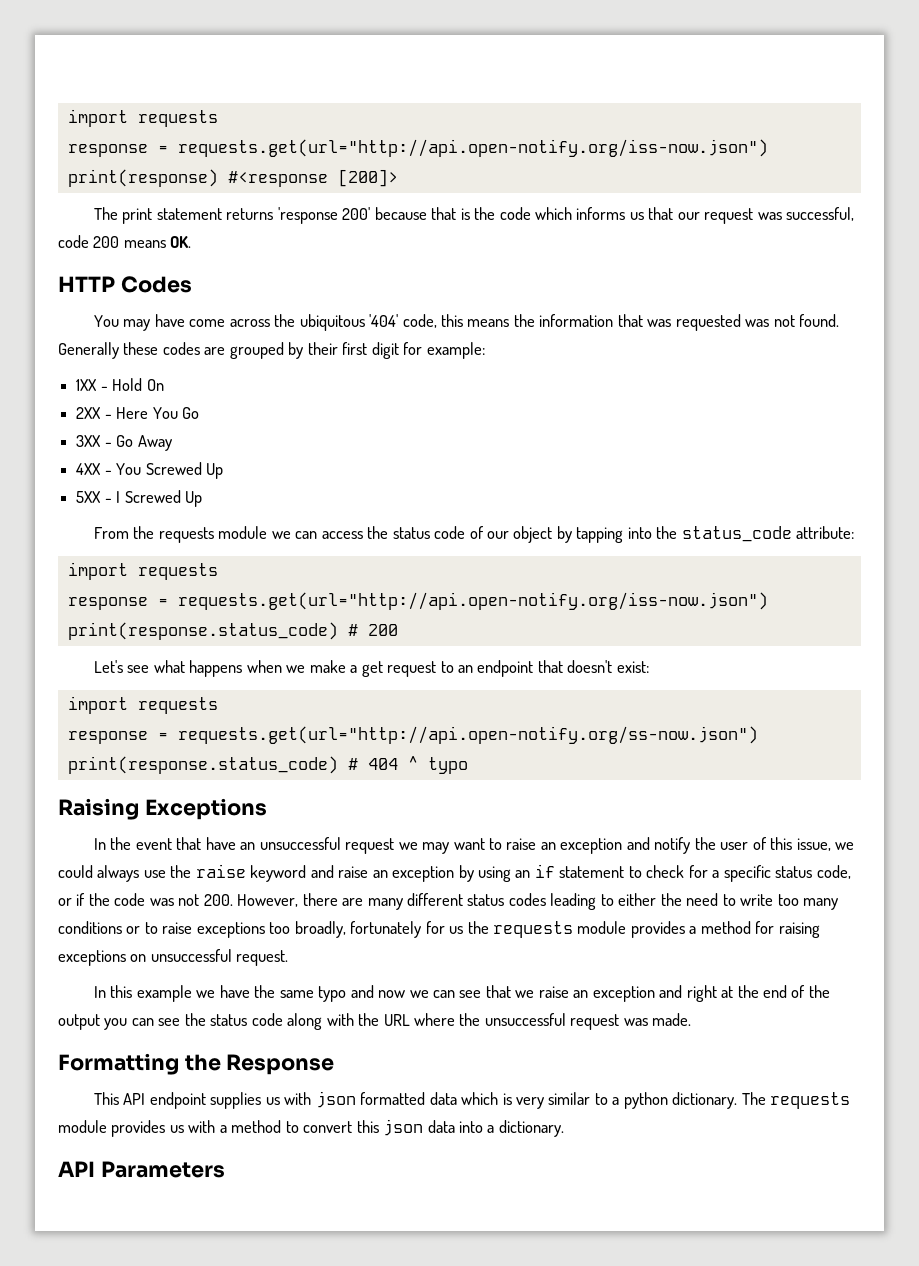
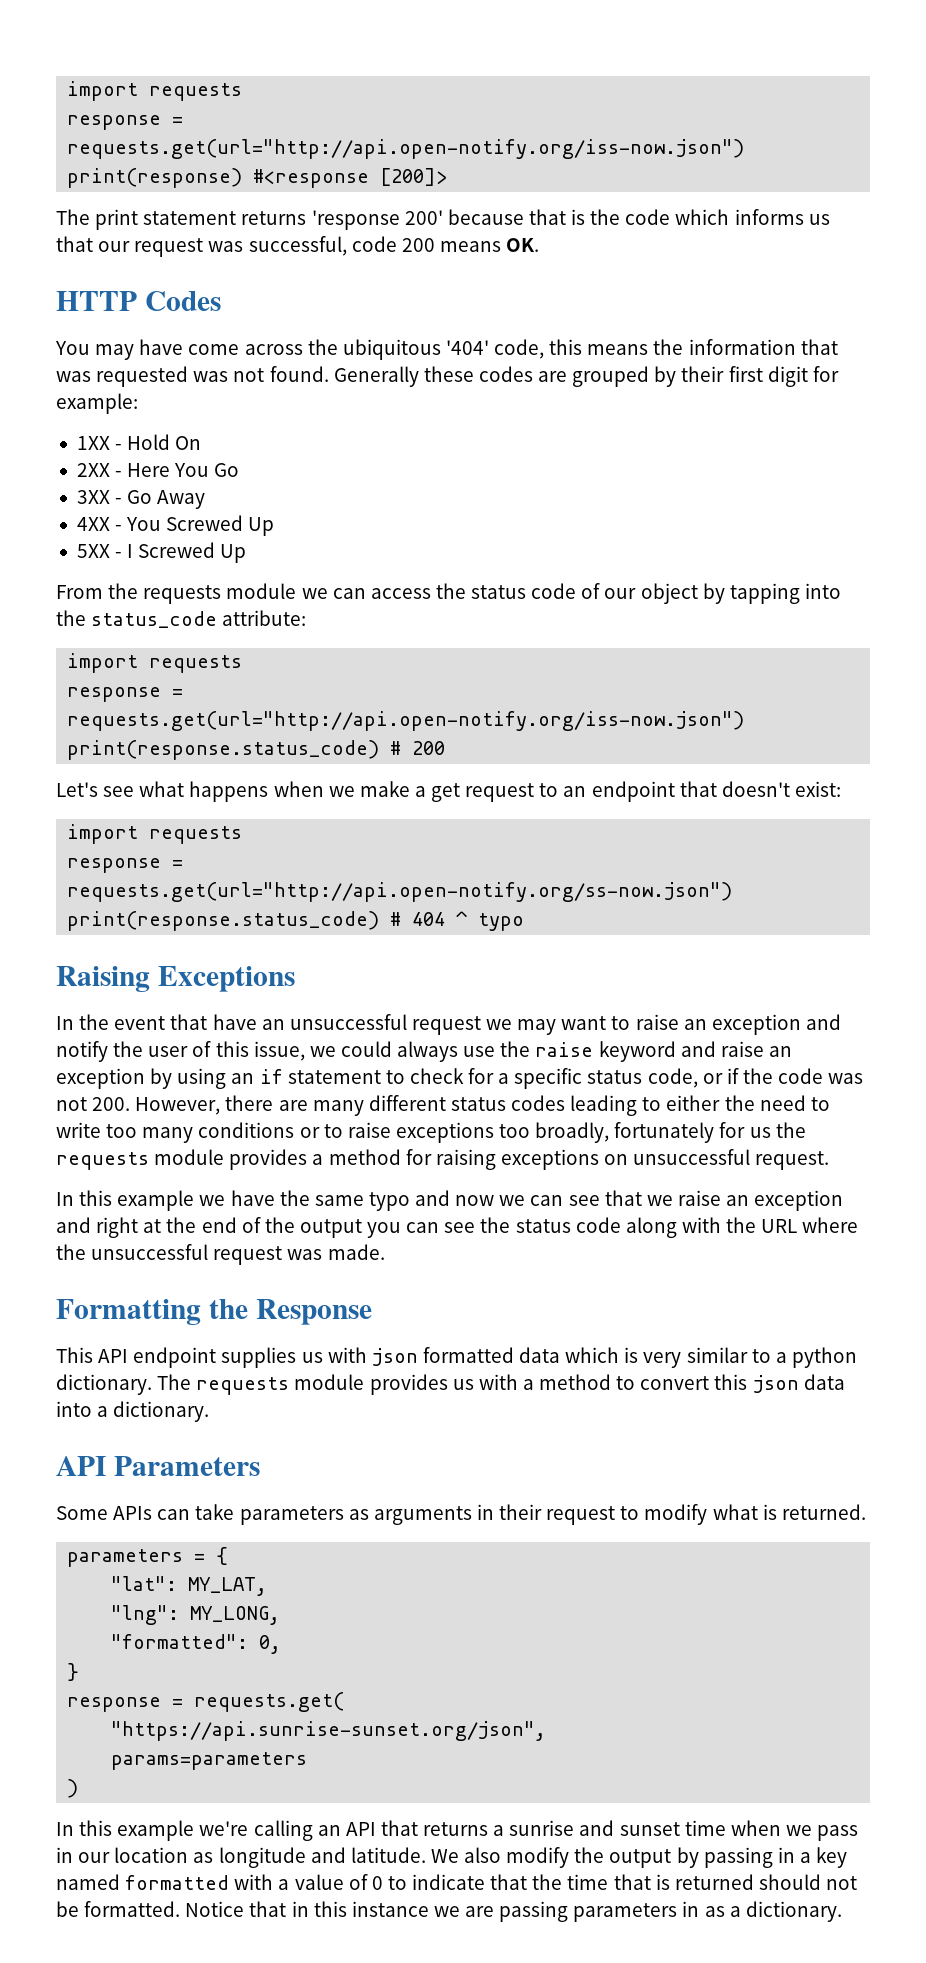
(225, 1169) none -> [56,1504,866,1525] [67,1547,229,1567] [111,1576,268,1596] [111,1605,281,1625] [111,1634,282,1654] [67,1663,80,1681] [67,1692,345,1712] [111,1721,547,1741] [111,1752,308,1770] [67,1779,79,1798] [56,1820,859,1841] [56,1847,848,1868] [56,1874,858,1890] [56,1901,842,1922] // Some APIs can take parameters as arguments in their request to modify what is returned. // parameters = { // "lat": MY_LAT, // "lng": MY_LONG, // "formatted": 0, // } // response = requests.get( // "https://api.sunrise-sunset.org/json", // params=parameters // ) // In this example we're calling an API that returns a sunrise and sunset time when we pass in our location as longitude and latitude. We also modify the output by passing in a key named formatted with a value of 0 to indicate that the time that is returned should not be formatted. Notice that in this instance we are passing parameters in as a dictionary.

